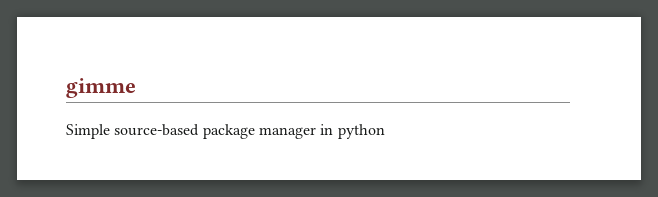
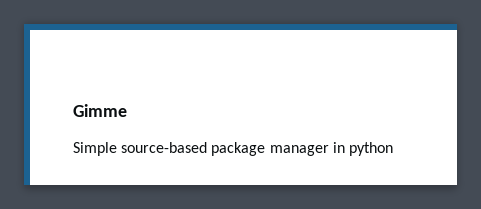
[66,78,136,98] gimme -> [73,104,127,117] Gimme

